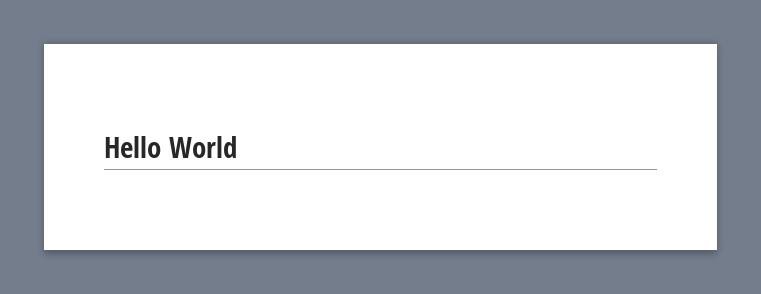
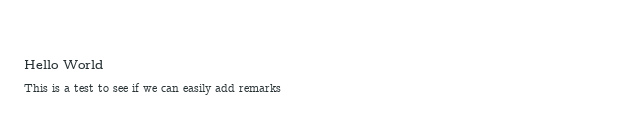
(237, 147) none -> [24,83,281,95] // This is a test to see if we can easily add remarks

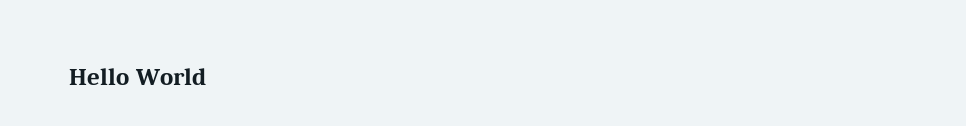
[24,83,281,95] // This is a test to see if we can easily add remarks -> (206, 76) none

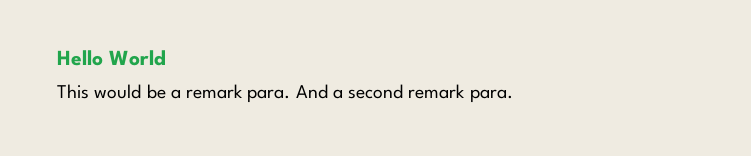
(206, 76) none -> [57,84,513,103] // This would be a remark para. And a second remark para.

